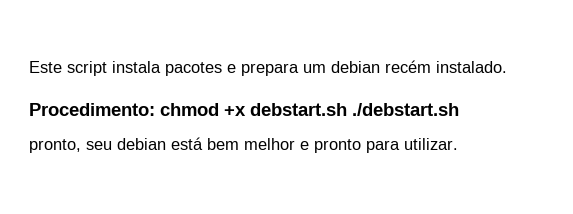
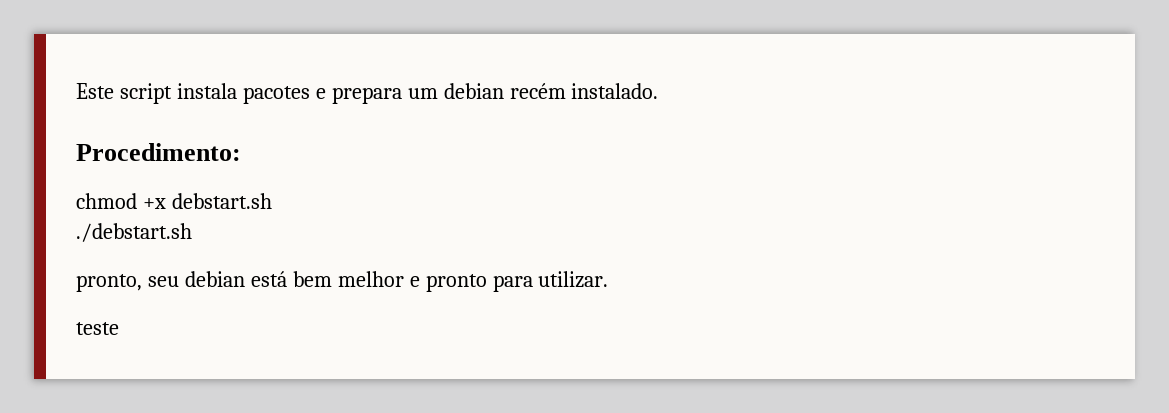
(155, 109) none -> (241, 152) //
(347, 109) none -> (272, 201) //
(458, 144) none -> [76,322,119,335] // teste

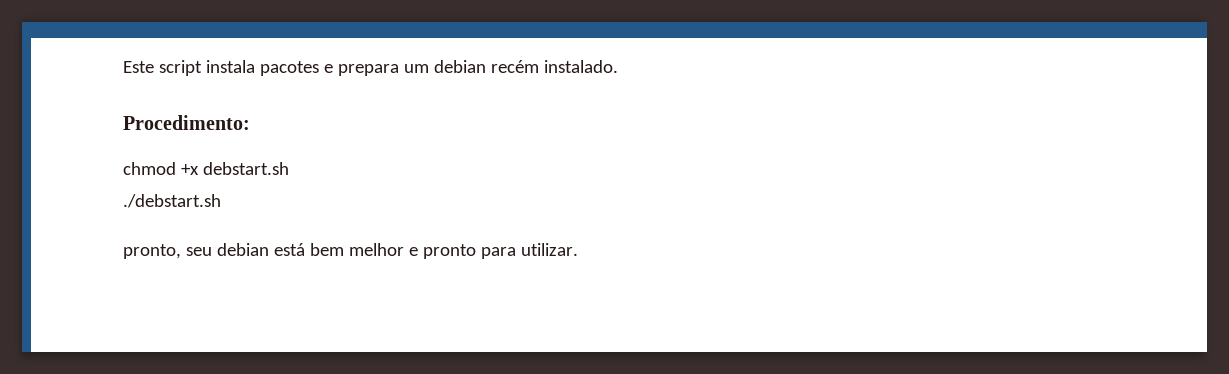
[76,322,119,335] // teste -> (578, 249) none

